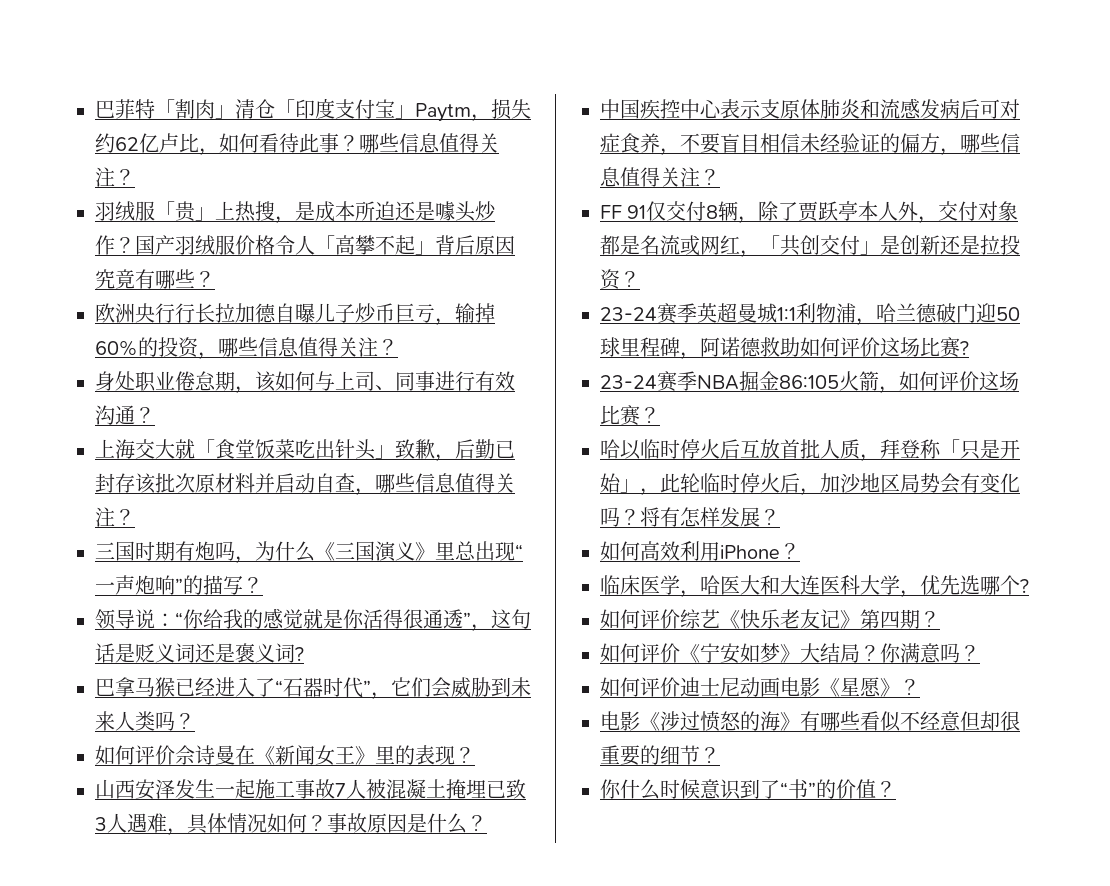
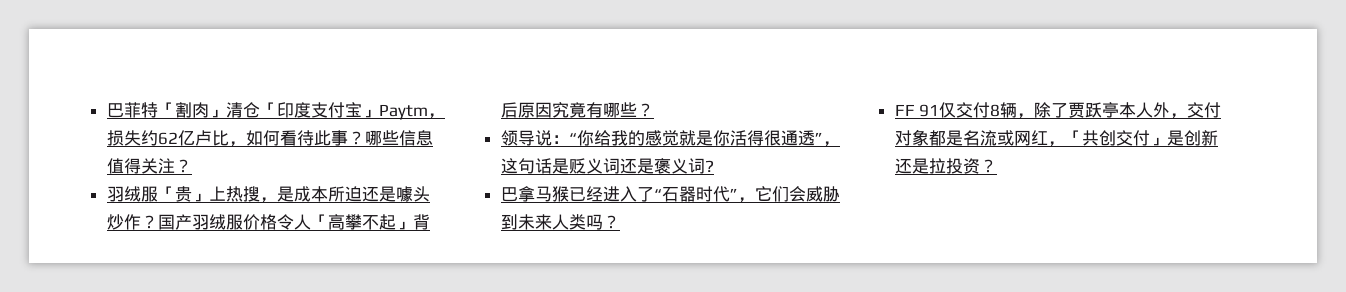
[95,303,495,326] [95,337,398,360] [95,371,515,394] [95,405,155,425] [95,439,515,462] [95,473,515,496] [95,507,135,527] [95,541,523,564] [95,575,263,595] // 欧洲央行行长拉加德自曝儿子炒币巨亏，输掉60%的投资，哪些信息值得关注？ // 身处职业倦怠期，该如何与上司、同事进行有效沟通？ // 上海交大就「食堂饭菜吃出针头」致歉，后勤已封存该批次原材料并启动自查，哪些信息值得关注？ // 三国时期有炮吗，为什么《三国演义》里总出现“一声炮响”的描写？ -> (654, 110) none
[95,745,475,766] [95,779,526,800] [95,813,487,836] [600,98,1020,119] [600,133,1020,156] [600,167,720,187] // 如何评价佘诗曼在《新闻女王》里的表现？ // 山西安泽发生一起施工事故7人被混凝土掩埋已致3人遇难，具体情况如何？事故原因是什么？ // 中国疾控中心表示支原体肺炎和流感发病后可对症食养，不要盲目相信未经验证的偏方，哪些信息值得关注？ -> (620, 222) none
[600,303,1020,326] [600,337,969,360] [600,371,1019,394] [600,405,660,426] [600,439,1020,462] [600,473,1020,496] [600,507,780,527] [600,541,800,561] [600,575,1029,598] [600,609,940,629] [600,643,980,664] [600,677,920,697] [600,711,1020,732] [600,745,720,766] [600,779,896,800] // 23-24赛季英超曼城1:1利物浦，哈兰德破门迎50球里程碑，阿诺德救助如何评价这场比赛? // 23-24赛季NBA掘金86:105火箭，如何评价这场比赛？ // 哈以临时停火后互放首批人质，拜登称「只是开始」，此轮临时停火后，加沙地区局势会有变化吗？将有怎样发展？ // 如何高效利用iPhone？ // 临床医学，哈医大和大连医科大学，优先选哪个? // 如何评价综艺《快乐老友记》第四期？ // 如何评价《宁安如梦》大结局？你满意吗？ // 如何评价迪士尼动画电影《星愿》？ // 电影《涉过愤怒的海》有哪些看似不经意但却很重要的细节？ // 你什么时候意识到了“书”的价值？ -> (997, 166) none

